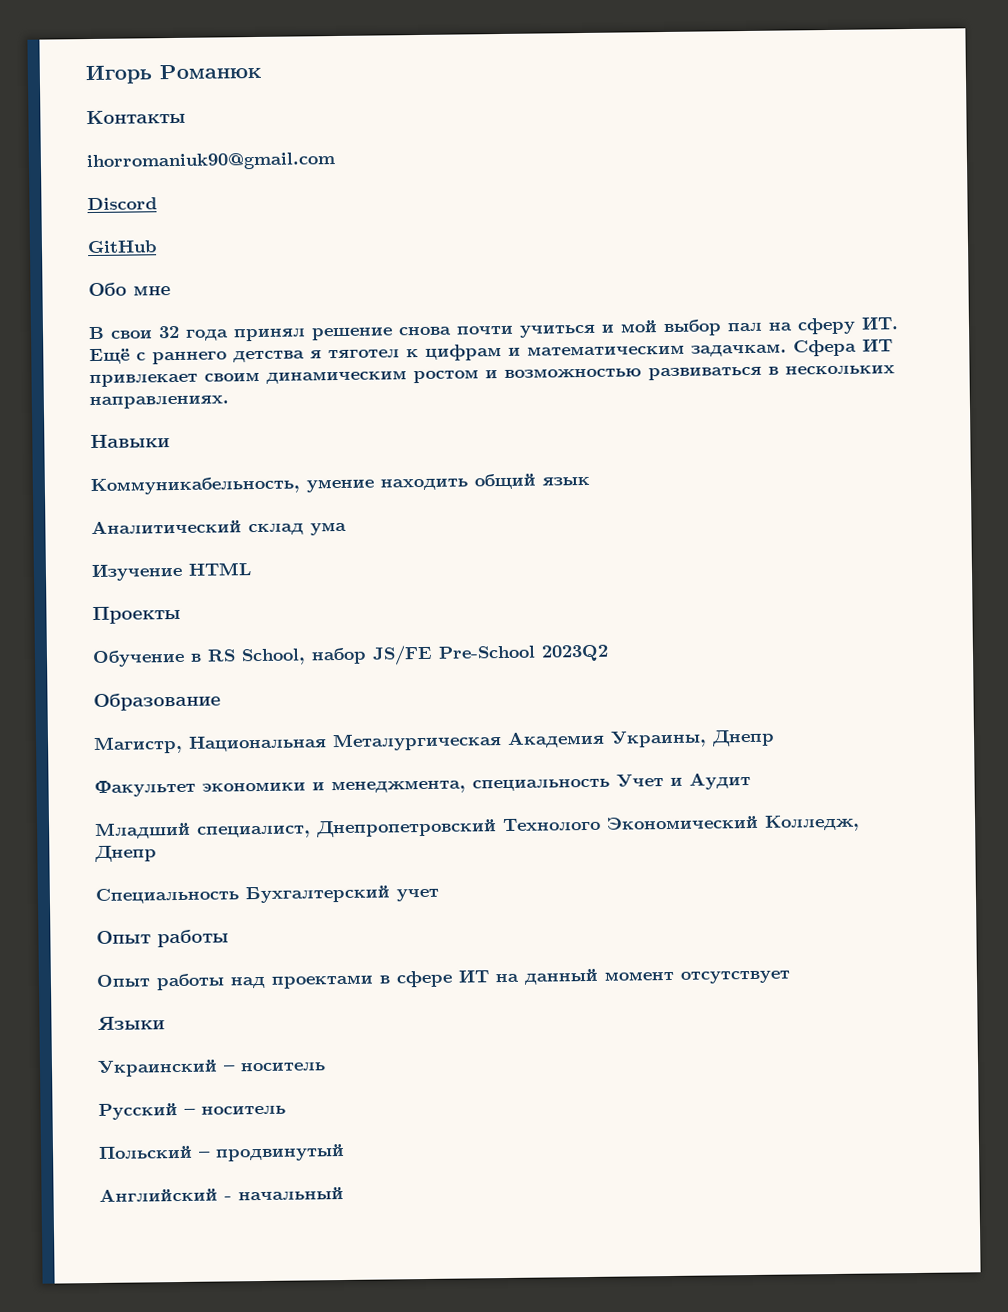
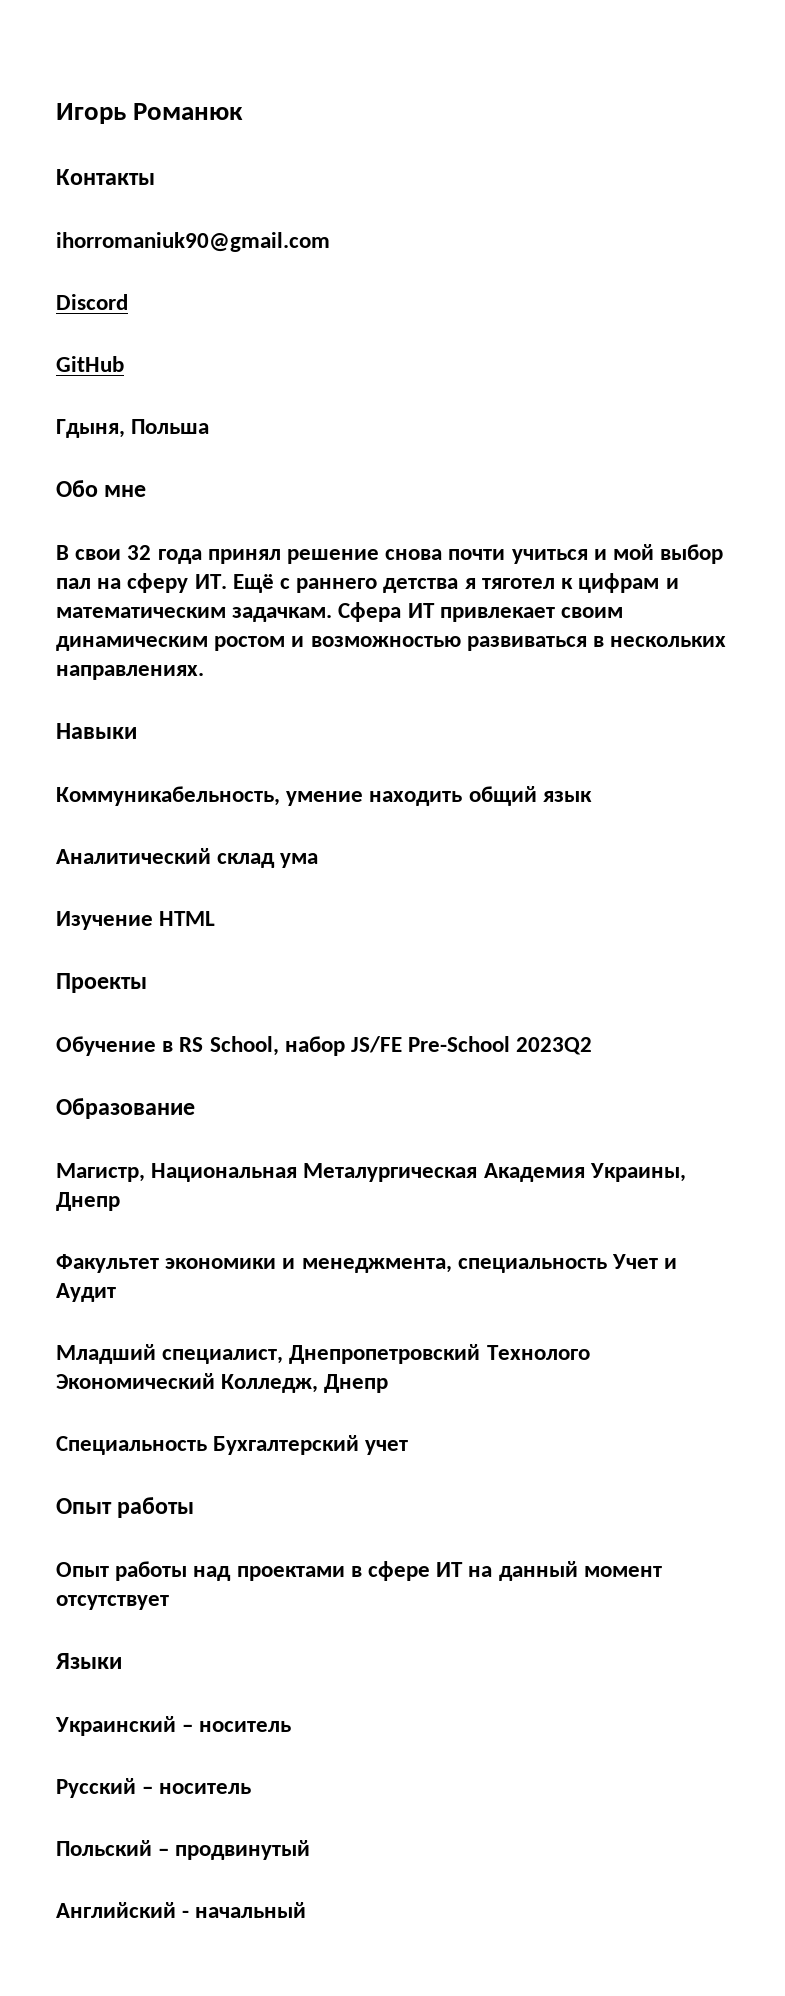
(157, 247) none -> [56,419,210,438] // Гдыня, Польша

